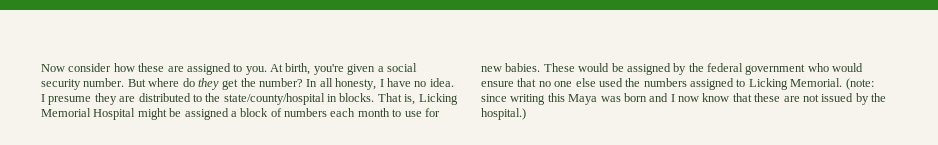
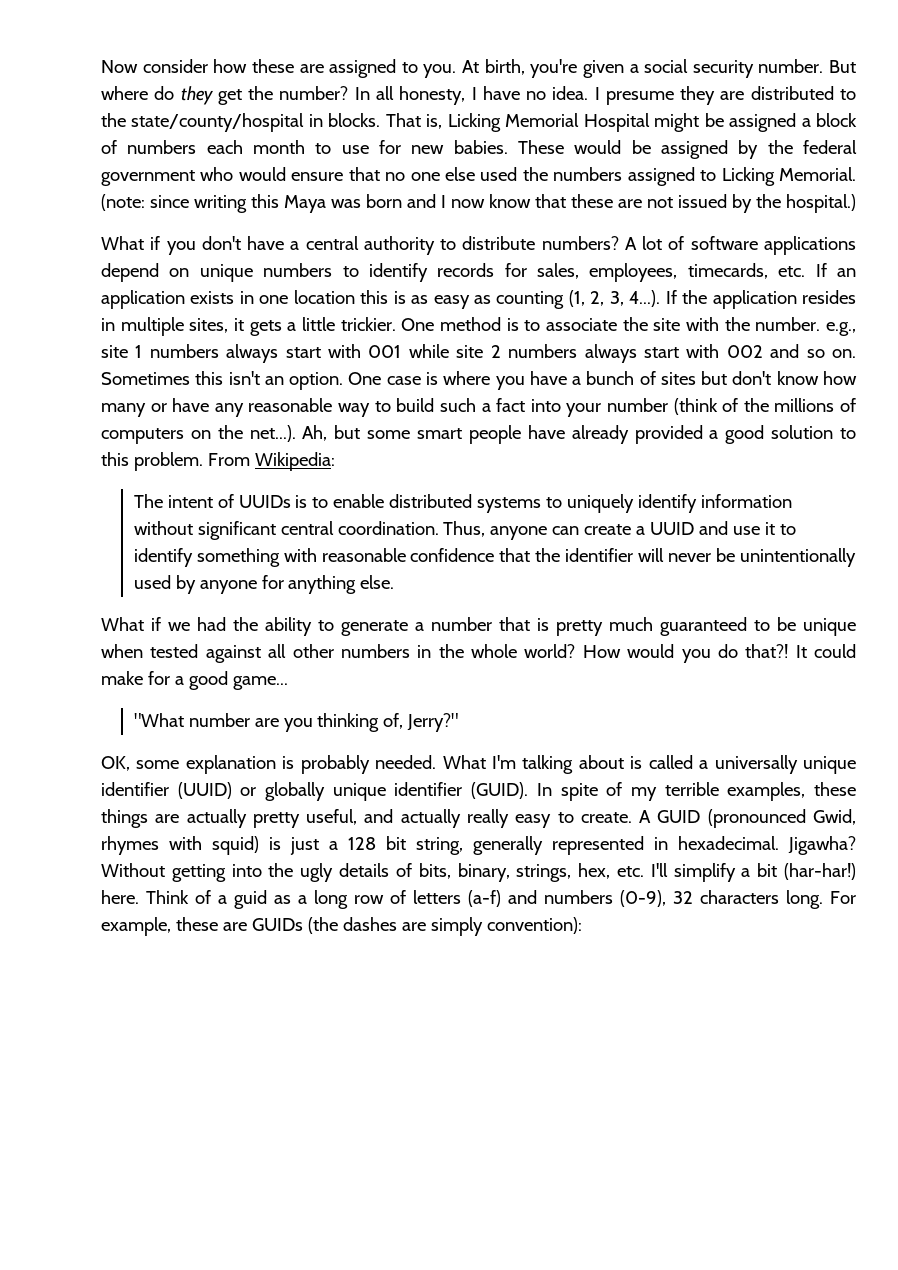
(526, 114) none -> [101,236,856,255] [101,263,856,282] [101,290,857,309] [101,317,856,336] [101,344,856,363] [101,371,858,390] [101,398,856,417] [101,425,857,444] [101,452,335,471] [133,494,793,513] [133,521,797,540] [133,548,857,567] [133,575,395,594] [101,617,856,636] [101,644,856,663] [101,671,288,690] [133,713,459,732] [101,755,857,774] [101,782,857,801] [101,809,857,828] [101,836,856,855] [101,863,856,882] [101,890,857,909] [101,917,582,936] // What if you don't have a central authority to distribute numbers? A lot of software applications depend on unique numbers to identify records for sales, employees, timecards, etc. If an application exists in one location this is as easy as counting (1, 2, 3, 4...). If the application resides in multiple sites, it gets a little trickier. One method is to associate the site with the number. e.g., site 1 numbers always start with 001 while site 2 numbers always start with 002 and so on. Sometimes this isn't an option. One case is where you have a bunch of sites but don't know how many or have any reasonable way to build such a fact into your number (think of the millions of computers on the net...). Ah, but some smart people have already provided a good solution to this problem. From Wikipedia: // The intent of UUIDs is to enable distributed systems to uniquely identify information without significant central coordination. Thus, anyone can create a UUID and use it to identify something with reasonable confidence that the identifier will never be unintentionally used by anyone for anything else. // What if we had the ability to generate a number that is pretty much guaranteed to be unique when tested against all other numbers in the whole world? How would you do that?! It could make for a good game... // "What number are you thinking of, Jerry?" // OK, some explanation is probably needed. What I'm talking about is called a universally unique identifier (UUID) or globally unique identifier (GUID). In spite of my terrible examples, these things are actually pretty useful, and actually really easy to create. A GUID (pronounced Gwid, rhymes with squid) is just a 128 bit string, generally represented in hexadecimal. Jigawha? Without getting into the ugly details of bits, binary, strings, hex, etc. I'll simplify a bit (har-har!) here. Think of a guid as a long row of letters (a-f) and numbers (0-9), 32 characters long. For example, these are GUIDs (the dashes are simply convention):

